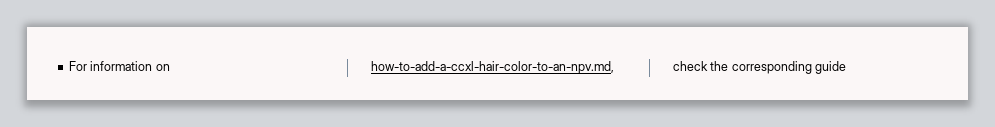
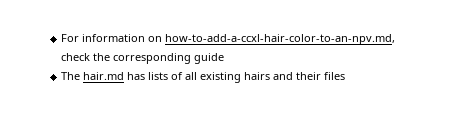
(846, 67) none -> [61,72,346,83] // The hair.md has lists of all existing hairs and their files

